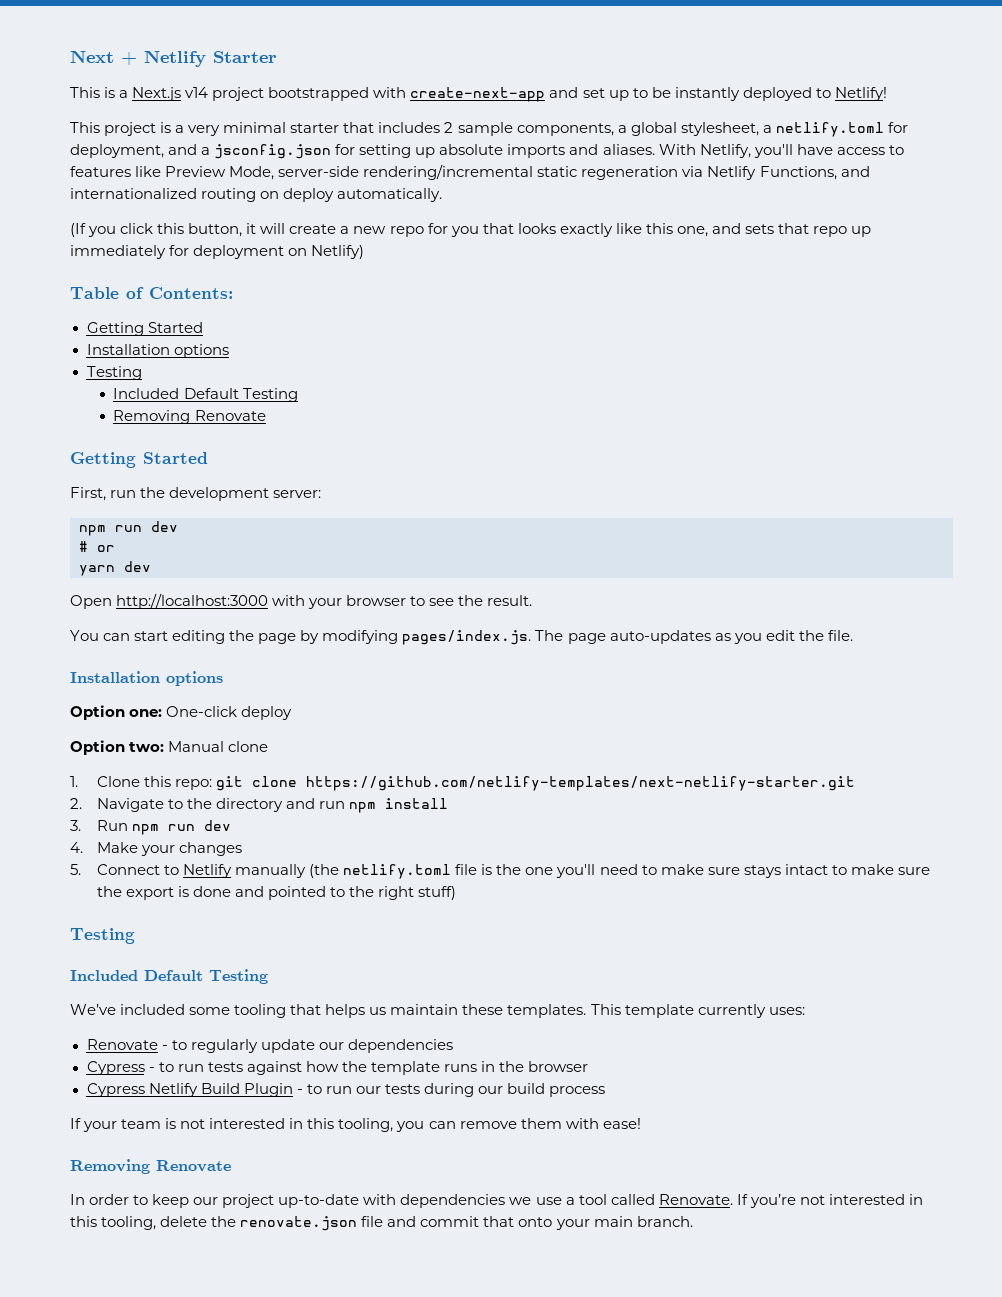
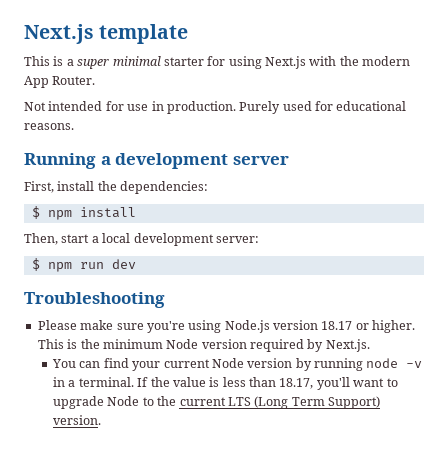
[70,50,277,67] Next + Netlify Starter -> [24,24,189,44] Next.js template
[132,87,887,102] [70,122,908,137] [70,144,904,159] [70,164,870,180] [70,188,443,202] [70,223,872,237] [70,245,365,259] [70,287,233,299] [86,322,203,336] [86,344,229,358] [86,366,142,380] [113,388,298,402] [113,410,266,424] [70,452,208,468] [70,487,166,501] Next.js v14 project bootstrapped with create-next-app and set up to be instantly deployed to Netlify! // This project is a very minimal starter that includes 2 sample components, a global stylesheet, a netlify.toml for deployment, and a jsconfig.json for setting up absolute imports and aliases. With Netlify, you'll have access to features like Preview Mode, server-side rendering/incremental static regeneration via Netlify Functions, and internationalized routing on deploy automatically. // (If you click this button, it will create a new repo for you that looks exactly like this one, and sets that repo up immediately for deployment on Netlify) // Table of Contents: // Getting Started // Installation options // Testing // Included Default Testing // Removing Renovate // Getting Started // First, run the -> [77,56,411,69] [24,76,96,88] [24,101,407,114] [24,123,74,130] [24,153,289,169] [24,181,209,194] [31,206,136,220] [24,233,131,245] super minimal starter for using Next.js with the modern App Router. // Not intended for use in production. Purely used for educational reasons. // Running a development server // First, install the dependencies: // $ npm install // Then, start a local
[79,521,178,536] [79,541,115,552] [79,561,151,576] [70,593,533,609] [70,630,853,645] [70,671,223,686] [70,705,293,720] [70,740,269,755] [70,776,856,791] [70,798,449,813] [70,820,232,835] [70,842,243,856] [70,864,930,879] [96,886,457,900] [70,928,135,944] [70,969,268,984] [70,1004,805,1018] [86,1039,453,1053] [86,1061,589,1075] [86,1083,606,1097] [70,1118,641,1132] [70,1159,231,1174] [70,1194,923,1208] [70,1216,693,1231] npm run dev // # or // yarn dev // Open http://localhost:3000 with your browser to see the result. // You can start editing the page by modifying pages/index.js. The page auto-updates as you edit the file. // Installation options // Option one: One-click deploy // Option two: Manual clone // 1. Clone this repo: git clone https://github.com/netlify-templates/next-netlify-starter.git // 2. Navigate to the directory and run npm install // 3. Run npm run dev // 4. Make your changes // 5. Connect to Netlify manually (the netlify.toml file is the one you'll need to make sure stays intact to make sure the export is done and pointed to the right stuff) // Testing // Included Default Testing // We’ve included some tooling that helps us maintain these templates. This template currently uses: // Renovate - to regularly update our dependencies // Cypress - to run tests against how the template runs in the browser // Cypress Netlify Build Plugin - to run our tests during our build process // If your team is not interested in this tooling, you can remove them with ease! // Removing Renovate // In order to keep our project up-to-date with dependencies we use a tool called Renovate. If you’re not interested in this tooling, delete the renovate.json file and commit that onto your main branch. -> [31,258,136,272] [24,292,165,308] [37,320,416,333] [37,339,370,352] [51,358,423,371] [52,377,398,390] [52,396,380,409] [52,415,101,425] $ npm run dev // Troubleshooting // Please make sure you're using Node.js version 18.17 or higher. This is the minimum Node version required by Next.js. // You can find your current Node version by running node -v in a terminal. If the value is less than 18.17, you'll want to upgrade Node to the current LTS (Long Term Support) version.

